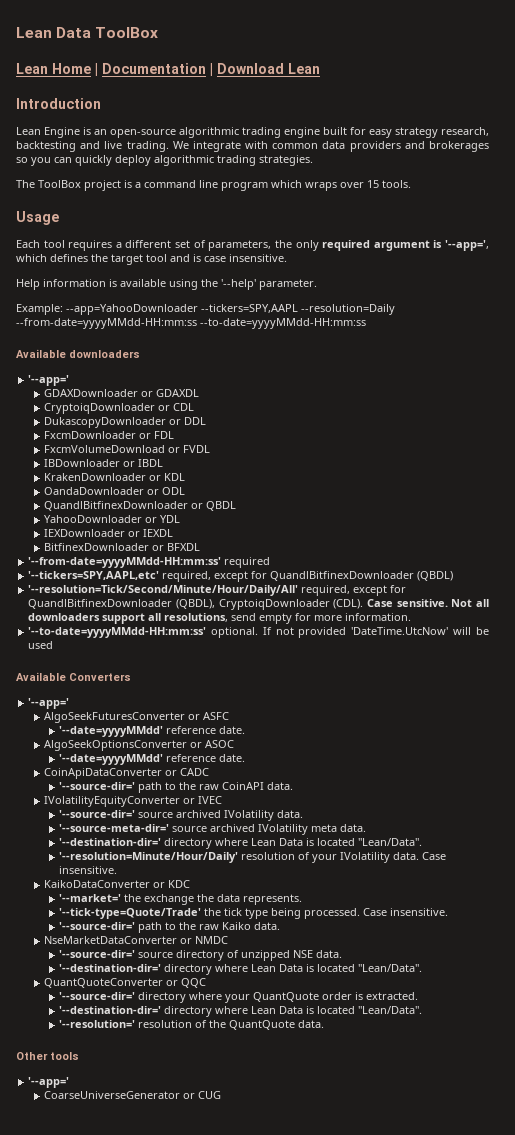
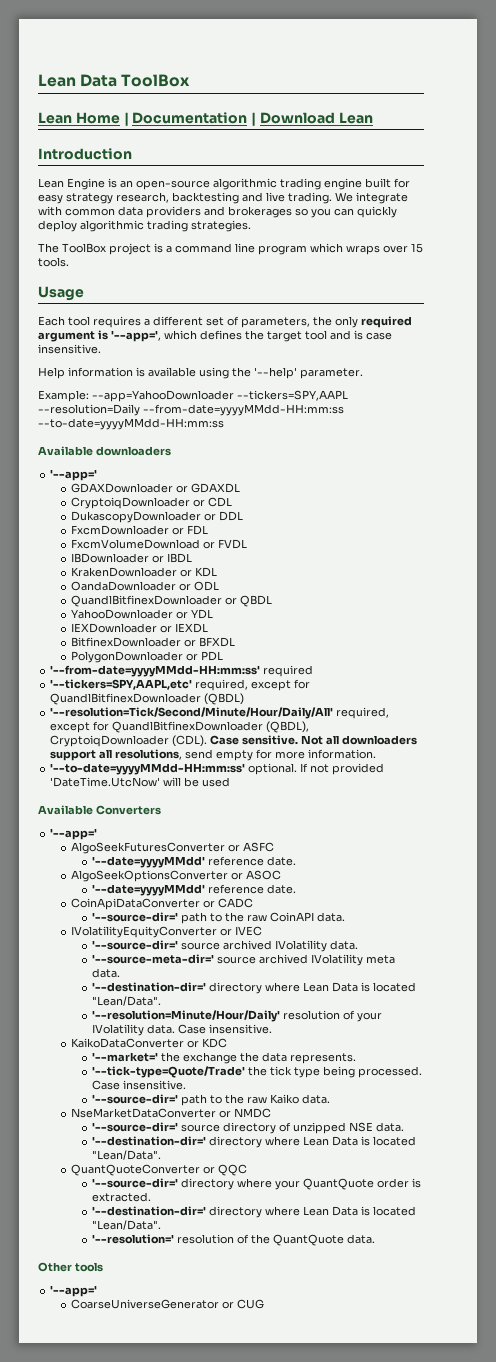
(200, 547) none -> [71,651,224,663] // PolygonDownloader or PDL

